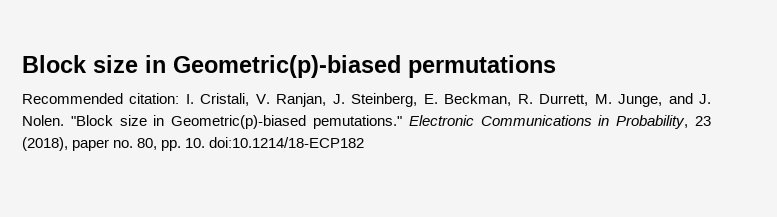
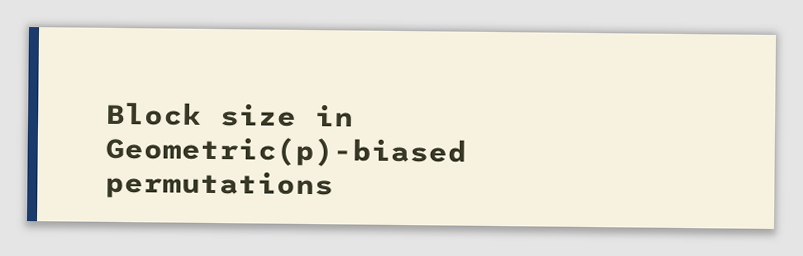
[22,93,711,107] [22,115,711,129] [22,137,365,151] // Recommended citation: I. Cristali, V. Ranjan, J. Steinberg, E. Beckman, R. Durrett, M. Junge, and J. Nolen. "Block size in Geometric(p)-biased pemutations." Electronic Communications in Probability, 23 (2018), paper no. 80, pp. 10. doi:10.1214/18-ECP182 -> (334, 185) none

